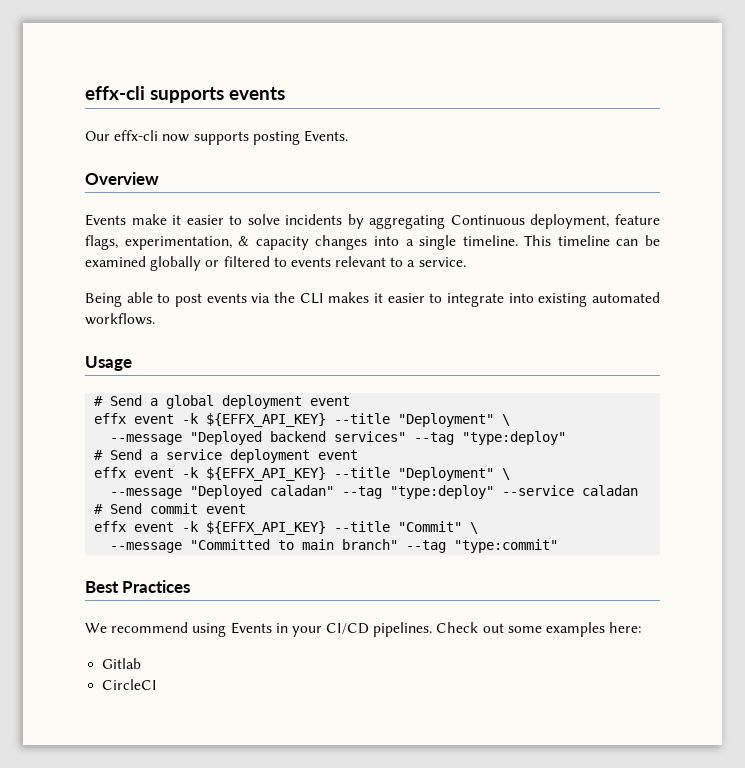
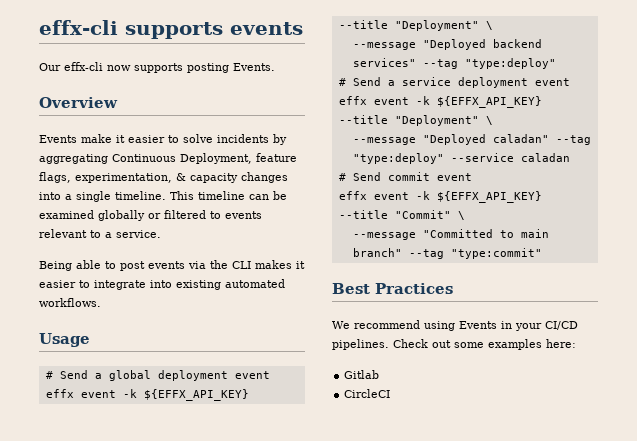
[530,214,610,229] deployment, -> [180,153,252,164] Deployment,

